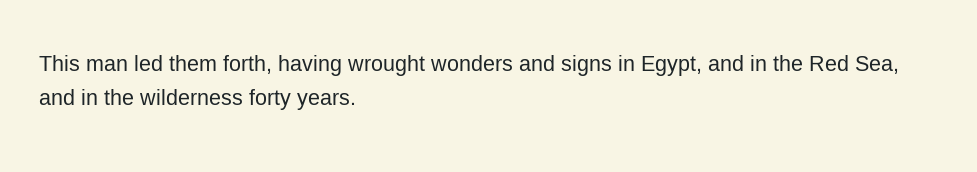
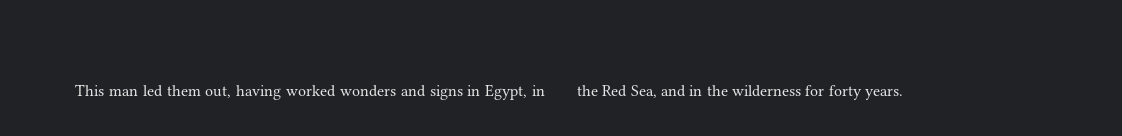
[223,55,425,76] forth, having wrought -> [205,85,336,100] out, having worked
[708,55,744,71] and -> (528, 92) none
(243, 97) none -> [805,85,825,96] for

